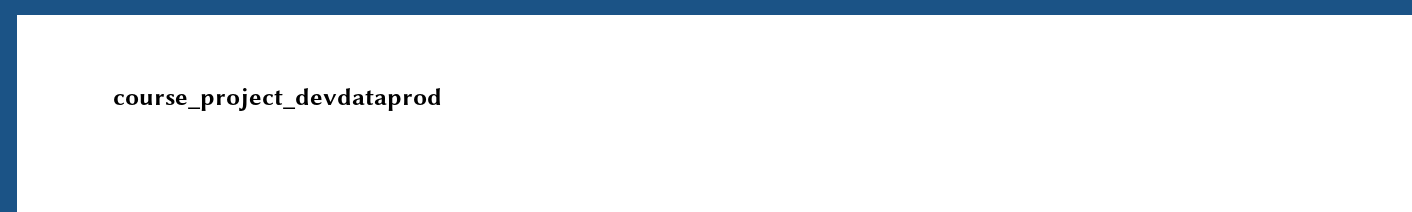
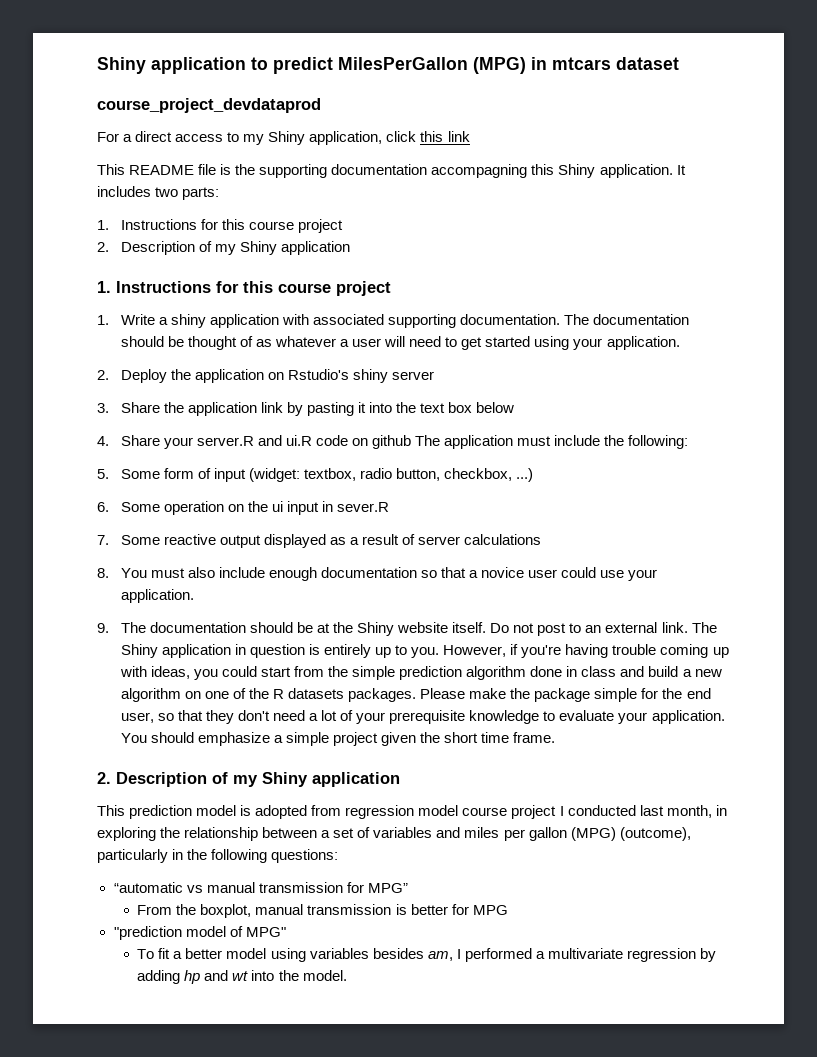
[113,88,442,111] course_project_devdataprod -> [97,57,679,74] [97,98,321,113] [97,131,470,145] [97,164,686,178] [97,186,220,200] [97,219,343,233] [97,241,350,255] [97,281,391,296] [97,314,690,328] [120,336,680,350] [97,369,435,383] [97,402,515,416] [97,435,689,449] [97,468,534,482] [97,501,390,515] [97,534,542,548] [97,567,658,581] [120,589,194,603] [97,622,717,636] [120,644,729,658] [119,666,722,680] [120,688,711,702] [120,710,725,724] [120,732,556,746] [97,772,400,787] [97,805,727,819] [97,827,691,841] [97,849,339,863] [113,882,408,893] [137,904,508,918] [113,926,286,940] [137,948,716,962] [137,970,347,984] Shiny application to predict MilesPerGallon (MPG) in mtcars dataset // course_project_devdataprod // For a direct access to my Shiny application, click this link // This README file is the supporting documentation accompagning this Shiny application. It includes two parts: // 1. Instructions for this course project // 2. Description of my Shiny application // 1. Instructions for this course project // 1. Write a shiny application with associated supporting documentation. The documentation should be thought of as whatever a user will need to get started using your application. // 2. Deploy the application on Rstudio's shiny server // 3. Share the application link by pasting it into the text box below // 4. Share your server.R and ui.R code on github The application must include the following: // 5. Some form of input (widget: textbox, radio button, checkbox, ...) // 6. Some operation on the ui input in sever.R // 7. Some reactive output displayed as a result of server calculations // 8. You must also include enough documentation so that a novice user could use your application. // 9. The documentation should be at the Shiny website itself. Do not post to an external link. The Shiny application in question is entirely up to you. However, if you're having trouble coming up with ideas, you could start from the simple prediction algorithm done in class and build a new algorithm on one of the R datasets packages. Please make the package simple for the end user, so that they don't need a lot of your prerequisite knowledge to evaluate your application. You should emphasize a simple project given the short time frame. // 2. Description of my Shiny application // This prediction model is adopted from regression model course project I conducted last month, in exploring the relationship between a set of variables and miles per gallon (MPG) (outcome), particularly in the following questions: // “automatic vs manual transmission for MPG” // From the boxplot, manual transmission is better for MPG // "prediction model of MPG" // To fit a better model using variables besides am, I performed a multivariate regression by adding hp and wt into the model.

